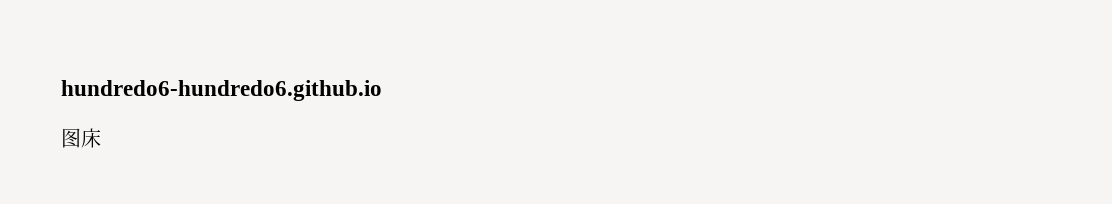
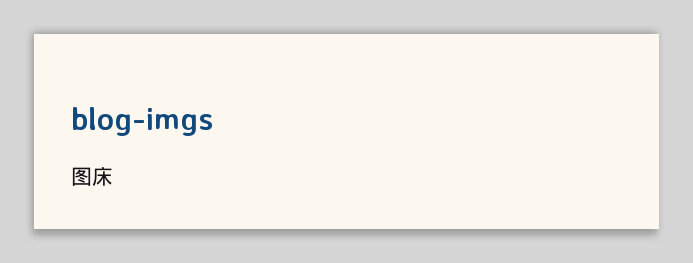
[61,80,382,101] hundredo6-hundredo6.github.io -> [71,107,213,136] blog-imgs

